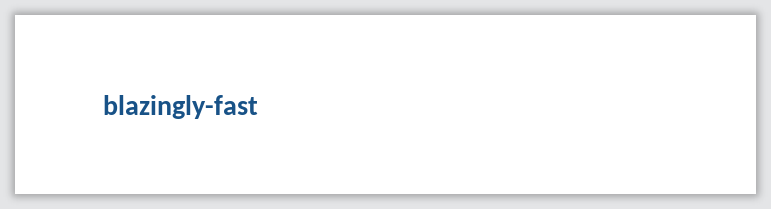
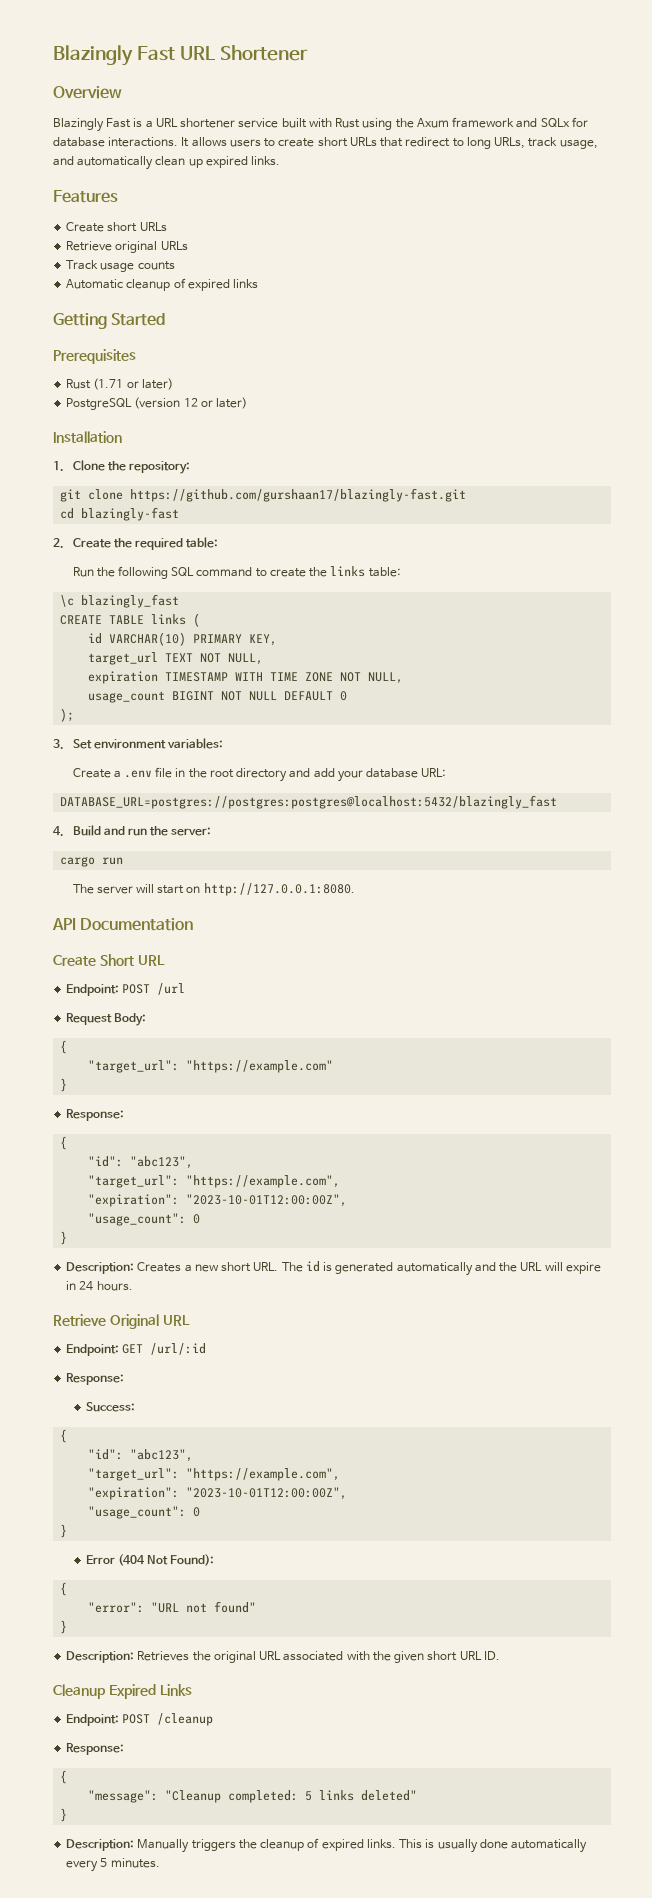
[103,95,258,119] blazingly-fast -> [53,45,308,66] [53,86,122,99] [53,117,588,132] [53,137,598,149] [53,156,281,170] [53,190,118,203] [66,222,167,232] [66,241,188,253] [66,260,175,272] [66,278,259,291] [53,313,166,329] [53,349,136,364] [66,378,173,390] [66,397,248,410] [53,431,122,443] [53,460,190,474] [60,488,467,502] [60,507,180,521] [53,537,219,550] [72,566,401,579] [60,594,180,608] [60,613,201,627] [88,632,278,646] [88,652,264,665] [88,671,404,684] [88,691,348,703] [60,708,75,722] [53,738,223,749] [72,767,447,782] [60,795,558,809] [53,825,212,836] [60,856,124,867] [72,883,355,896] [52,918,194,931] [53,954,165,966] [66,983,186,996] [66,1013,147,1026] [60,1040,68,1054] [88,1060,334,1073] [60,1078,68,1092] [66,1109,125,1121] [60,1136,68,1150] [88,1156,194,1169] [88,1175,341,1188] [88,1194,348,1207] [88,1213,201,1226] [60,1231,68,1245] [66,1261,601,1276] [66,1281,133,1291] [53,1314,190,1329] [66,1343,207,1356] [66,1373,125,1385] [85,1402,135,1412] [60,1429,68,1443] [88,1449,194,1462] [88,1468,341,1481] [88,1487,348,1500] [88,1506,201,1519] [60,1524,68,1538] [85,1554,215,1566] [60,1582,68,1596] [88,1601,257,1613] [60,1620,68,1634] [66,1651,500,1663] [53,1684,192,1699] [66,1713,214,1726] [66,1743,125,1755] [60,1770,68,1784] [88,1790,418,1803] [60,1808,68,1822] [66,1838,588,1853] [66,1858,160,1872] Blazingly Fast URL Shortener // Overview // Blazingly Fast is a URL shortener service built with Rust using the Axum framework and SQLx for database interactions. It allows users to create short URLs that redirect to long URLs, track usage, and automatically clean up expired links. // Features // Create short URLs // Retrieve original URLs // Track usage counts // Automatic cleanup of expired links // Getting Started // Prerequisites // Rust (1.71 or later) // PostgreSQL (version 12 or later) // Installation // 1. Clone the repository: // git clone https://github.com/gurshaan17/blazingly-fast.git // cd blazingly-fast // 2. Create the required table: // Run the following SQL command to create the links table: // \c blazingly_fast // CREATE TABLE links ( // id VARCHAR(10) PRIMARY KEY, // target_url TEXT NOT NULL, // expiration TIMESTAMP WITH TIME ZONE NOT NULL, // usage_count BIGINT NOT NULL DEFAULT 0 // ); // 3. Set environment variables: // Create a .env file in the root directory and add your database URL: // DATABASE_URL=postgres://postgres:postgres@localhost:5432/blazingly_fast // 4. Build and run the server: // cargo run // The server will start on http://127.0.0.1:8080. // API Documentation // Create Short URL // Endpoint: POST /url // Request Body: // { // "target_url": "https://example.com" // } // Response: // { // "id": "abc123", // "target_url": "https://example.com", // "expiration": "2023-10-01T12:00:00Z", // "usage_count": 0 // } // Description: Creates a new short URL. The id is generated automatically and the URL will expire in 24 hours. // Retrieve Original URL // Endpoint: GET /url/:id // Response: // Success: // { // "id": "abc123", // "target_url": "https://example.com", // "expiration": "2023-10-01T12:00:00Z", // "usage_count": 0 // } // Error (404 Not Found): // { // "error": "URL not found" // } // Description: Retrieves the original URL associated with the given short URL ID. // Cleanup Expired Links // Endpoint: POST /cleanup // Response: // { // "message": "Cleanup completed: 5 links deleted" // } // Description: Manually triggers the cleanup of expired links. This is usually done automatically every 5 minutes.

